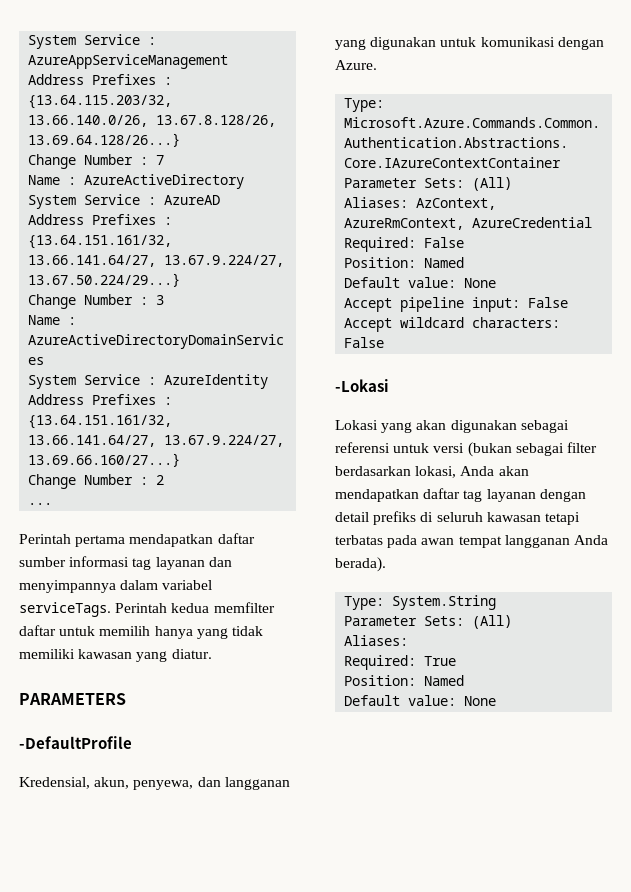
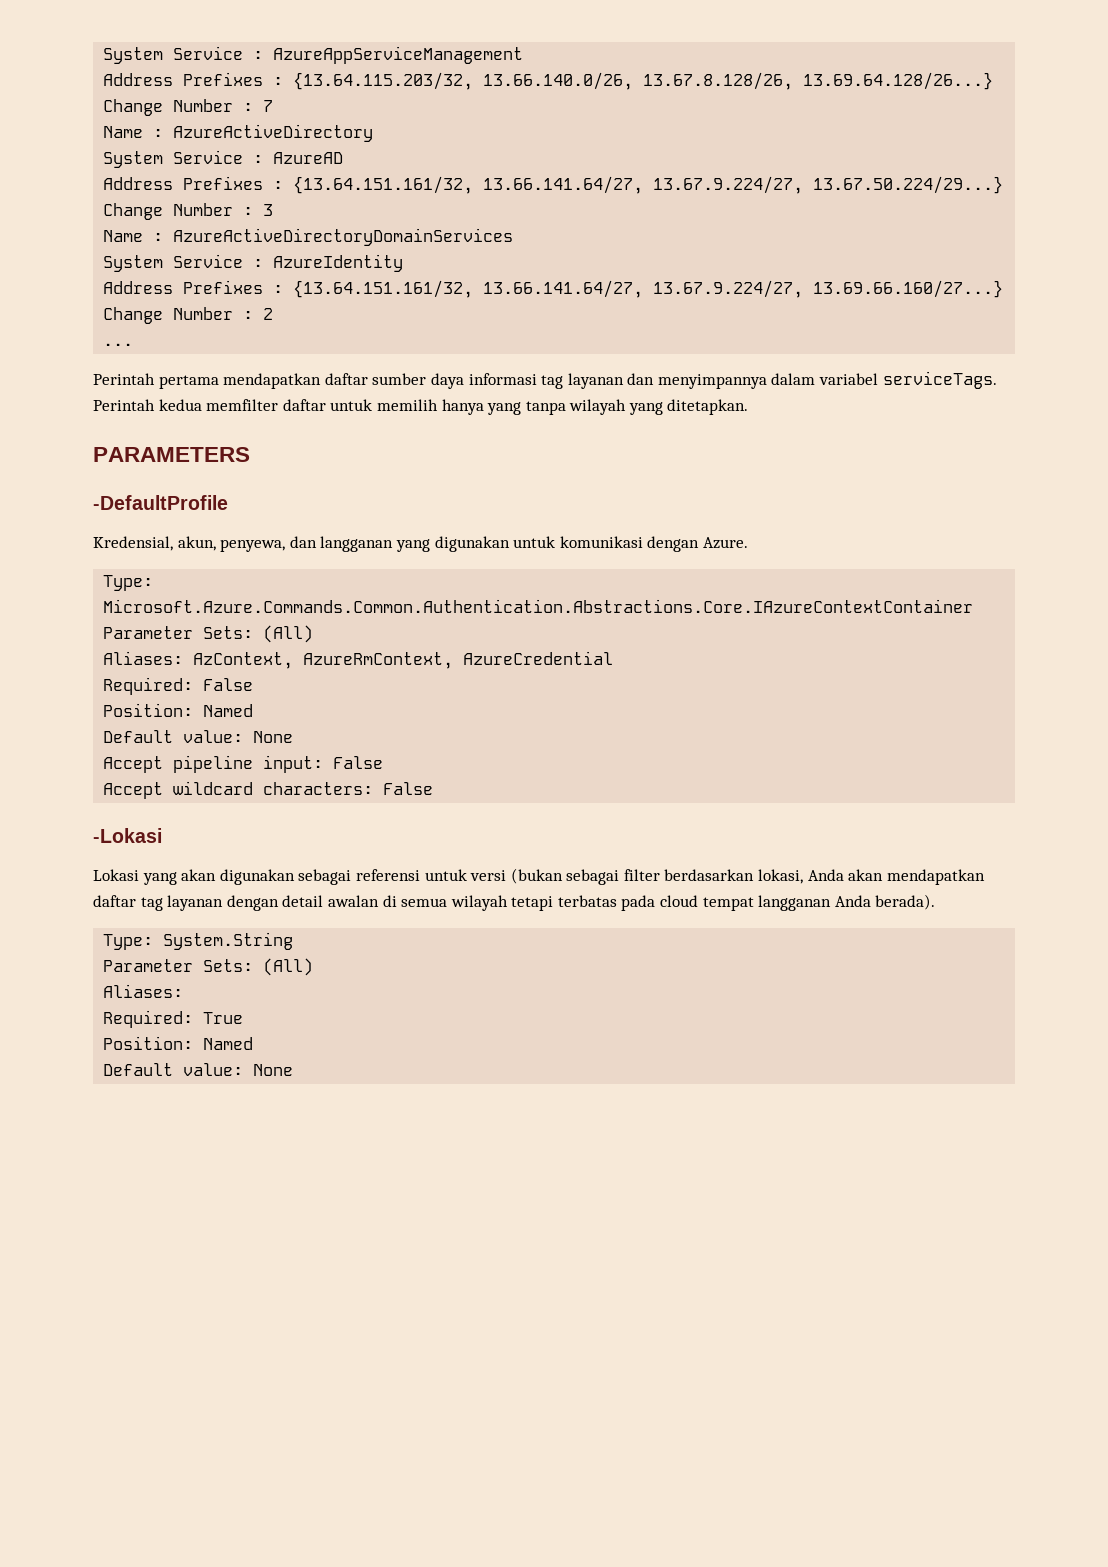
(66, 562) none -> [430,373,464,389] daya
[231,626,263,636] [19,649,212,662] tidak memiliki kawasan yang diatur. -> [525,399,749,415] tanpa wilayah yang ditetapkan.
[373,511,541,525] prefiks di seluruh kawasan -> [327,895,508,911] awalan di semua wilayah
[421,538,455,545] awan -> [660,895,699,907] cloud

